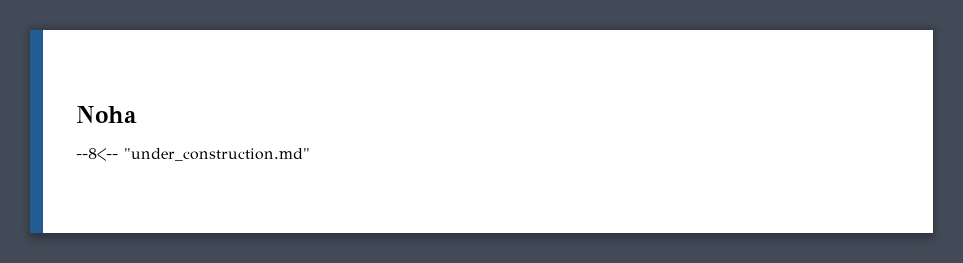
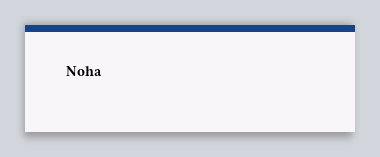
[76,148,310,161] // --8<-- "under_construction.md" -> (102, 71) none

